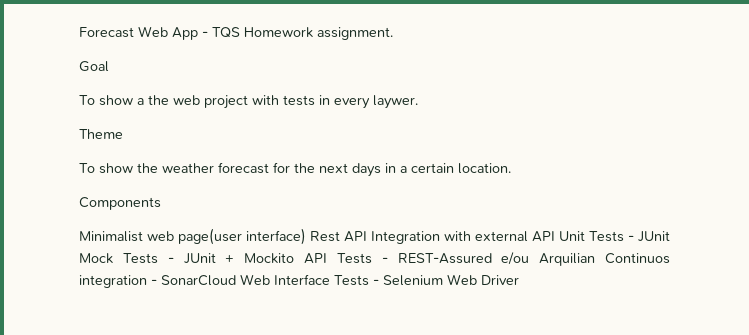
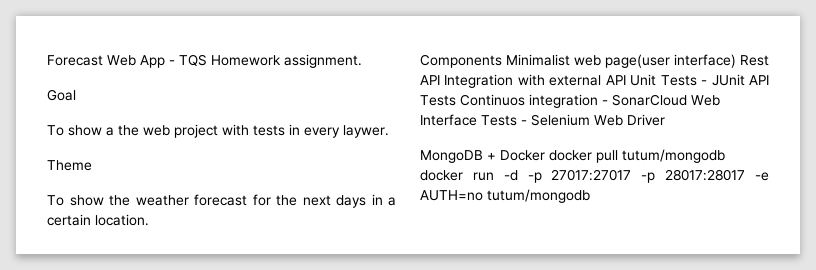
(161, 203) // -> (502, 61) none
[79,252,596,266] Mock Tests - JUnit + Mockito API Tests - REST-Assured e/ou Arquilian -> [749,75,770,85] [420,95,456,106] API Tests
(519, 280) none -> [420,149,725,163] [420,169,769,183] [420,189,590,203] // MongoDB + Docker docker pull tutum/mongodb docker run -d -p 27017:27017 -p 28017:28017 -e AUTH=no tutum/mongodb

